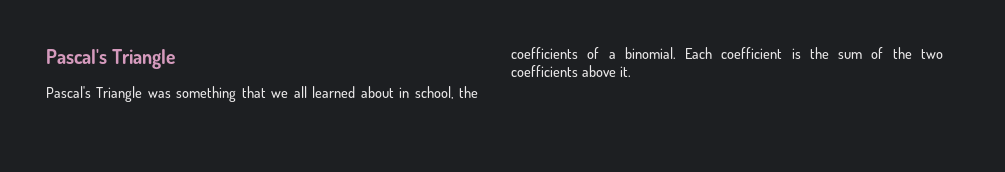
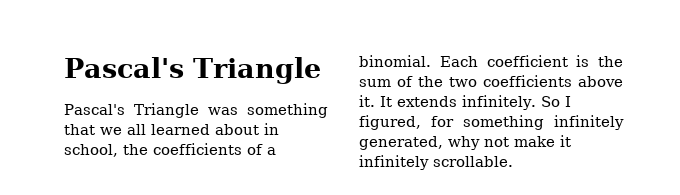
(631, 71) none -> [380,95,571,110] [359,115,624,130] [359,135,571,150] [359,155,513,170] It extends infinitely. So I figured, for something infinitely generated, why not make it infinitely scrollable.

